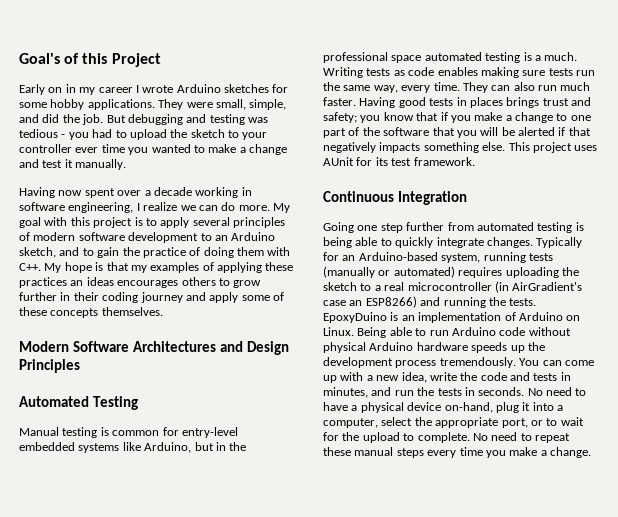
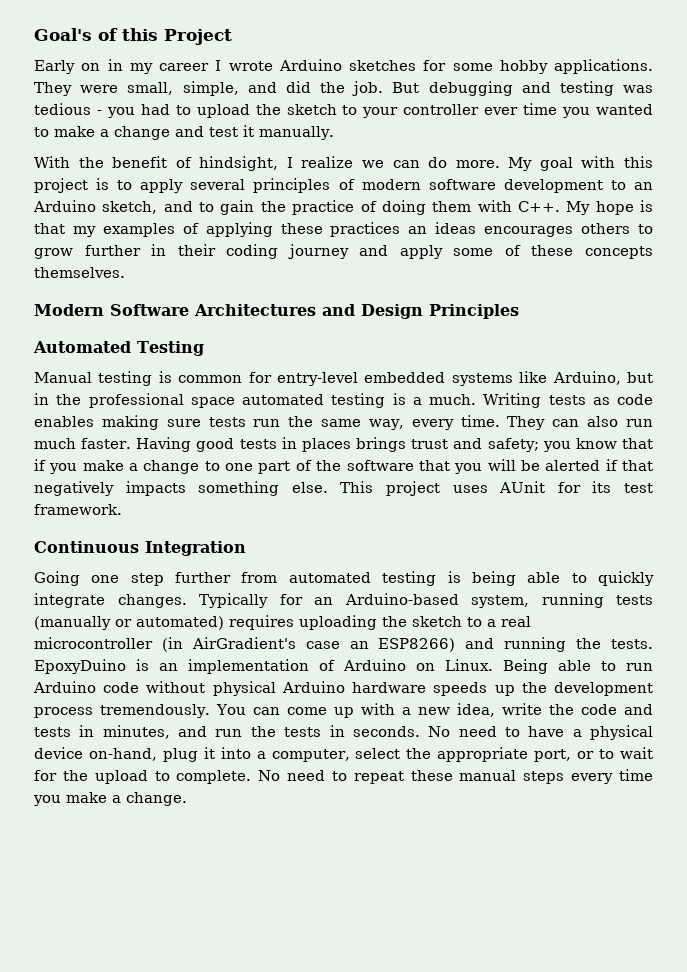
[19,187,252,198] [19,202,134,213] Having now spent over a decade working in software engineering, -> [34,156,279,171] With the benefit of hindsight,

